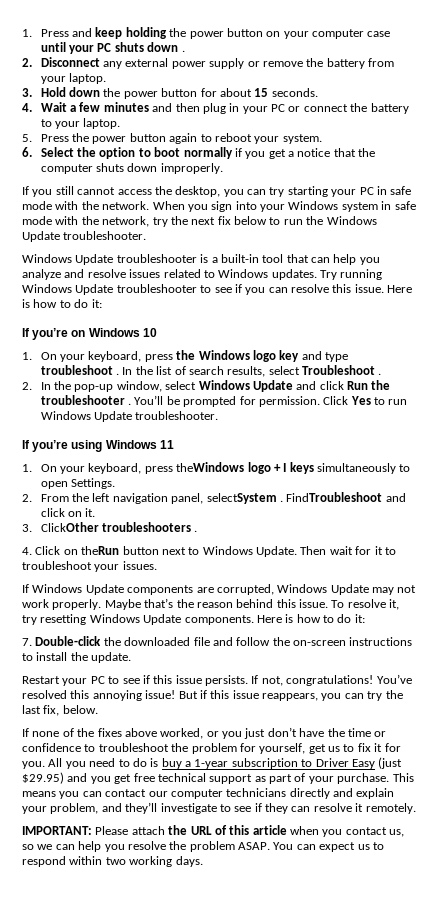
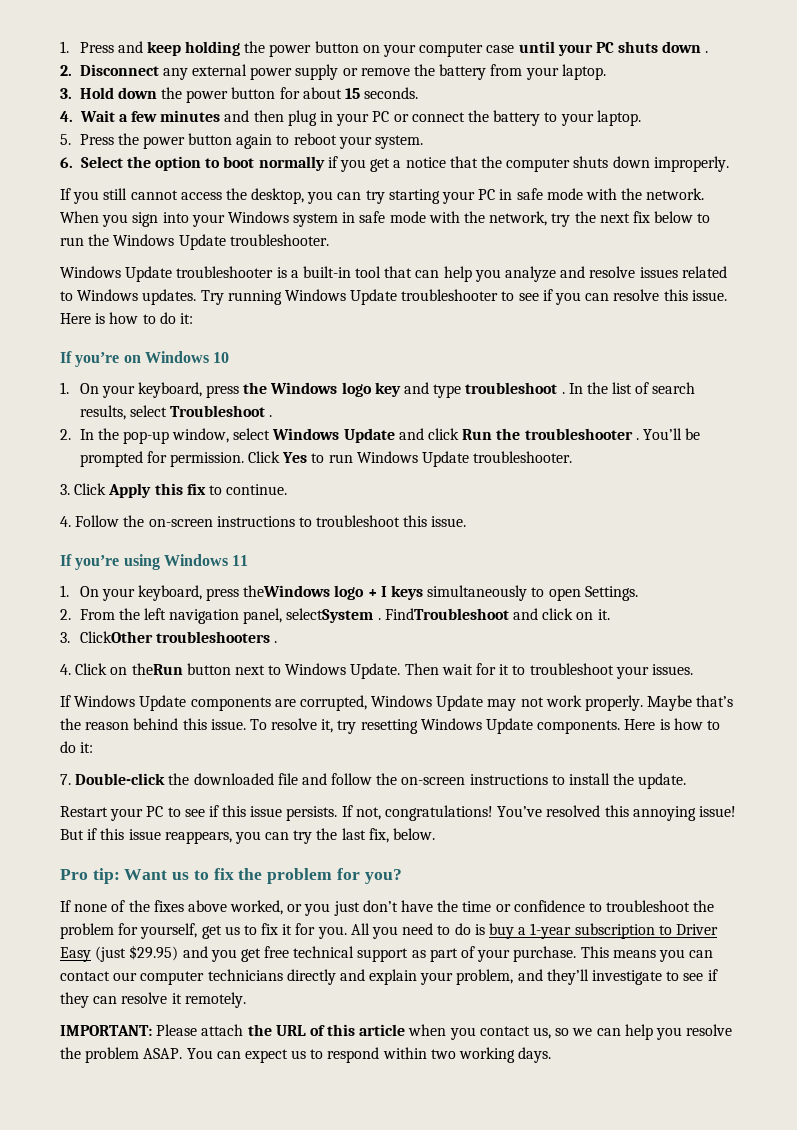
(219, 415) none -> [60,483,288,498] [60,515,467,527] // 3. Click Apply this fix to continue. // 4. Follow the on-screen instructions to troubleshoot this issue.
(98, 709) none -> [60,868,402,884] // Pro tip: Want us to fix the problem for you?

